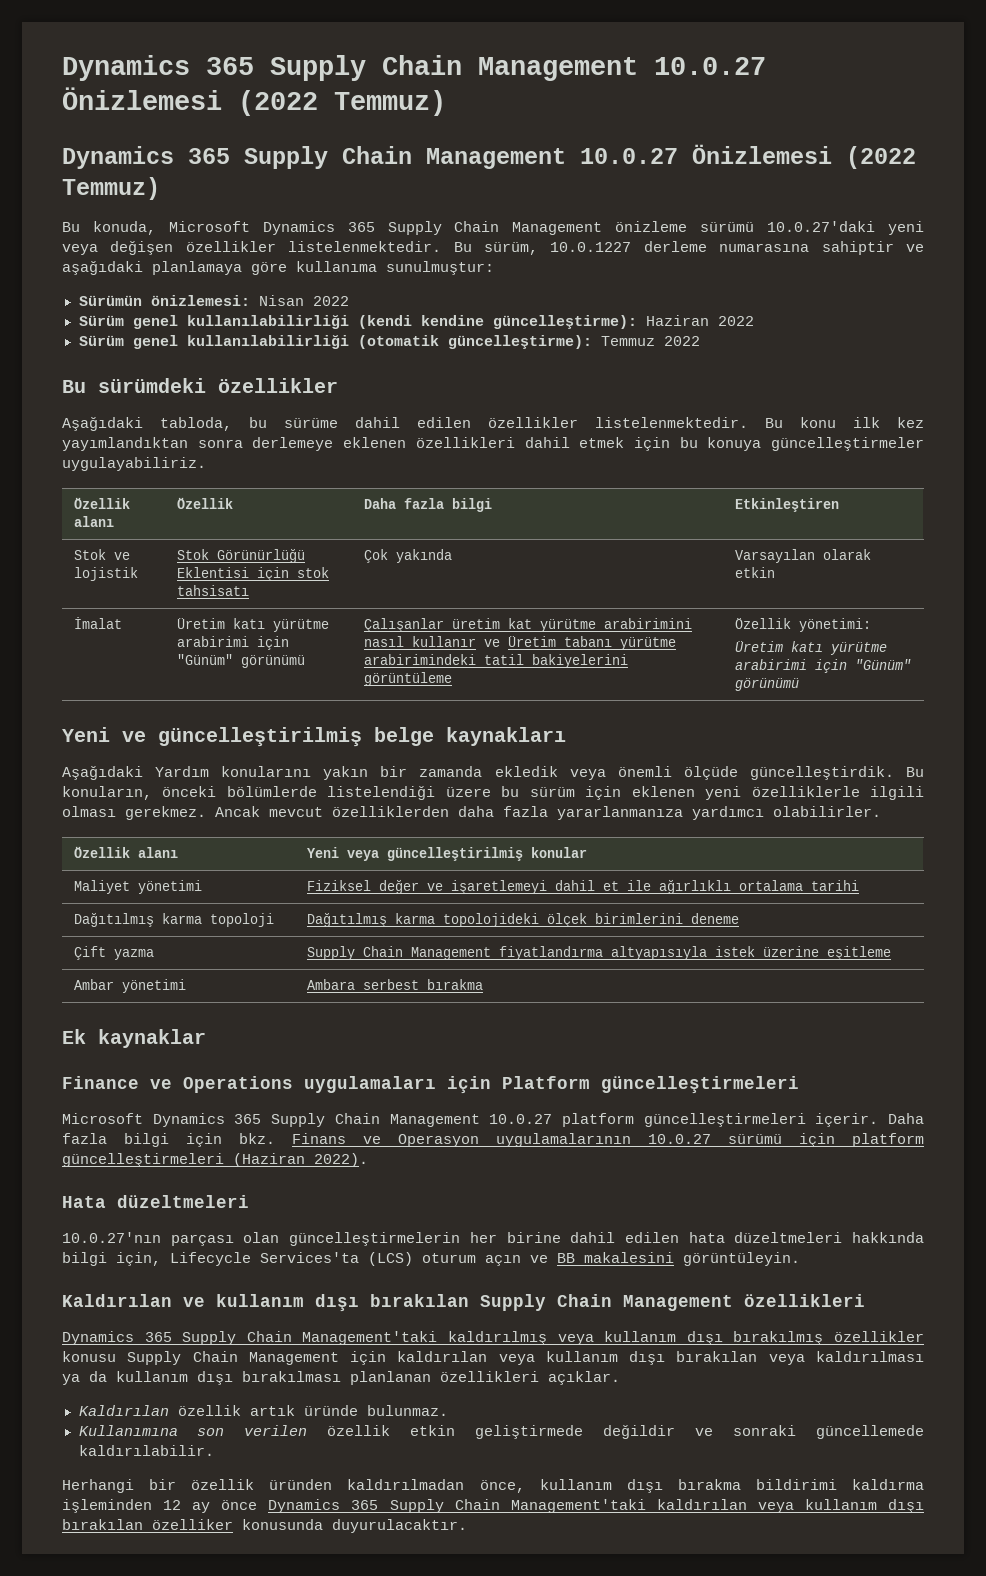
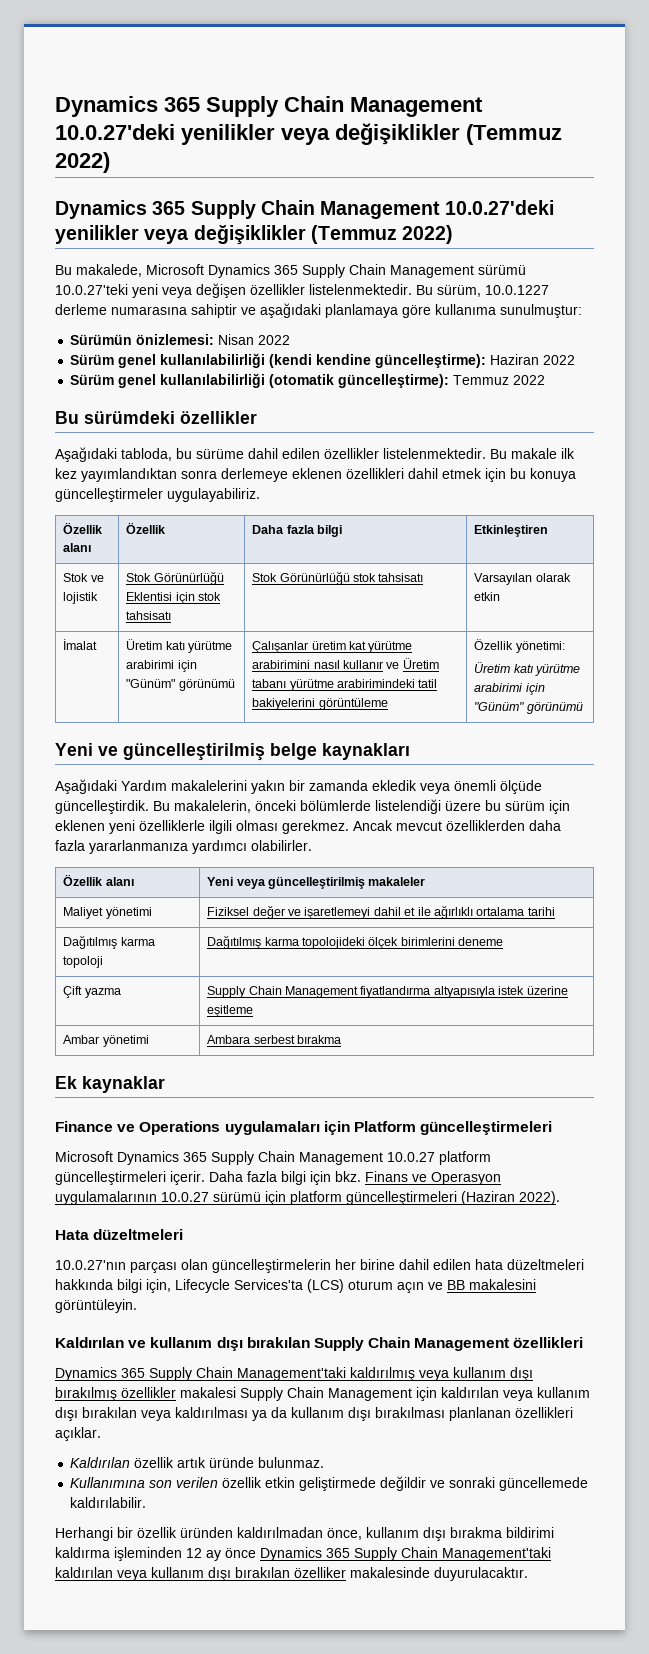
[62,55,766,81] [62,87,446,116] [62,144,916,169] [62,177,160,200] [62,221,876,235] Dynamics 365 Supply Chain Management 10.0.27 Önizlemesi (2022 Temmuz) // Dynamics 365 Supply Chain Management 10.0.27 Önizlemesi (2022 Temmuz) // Bu konuda, Microsoft Dynamics 365 Supply Chain Management önizleme sürümü 10.0.27'daki -> [55,96,483,117] [55,123,562,145] [55,152,110,173] [55,200,555,219] [55,225,454,245] [55,264,526,278] [55,284,128,295] Dynamics 365 Supply Chain Management 10.0.27'deki yenilikler veya değişiklikler (Temmuz 2022) // Dynamics 365 Supply Chain Management 10.0.27'deki yenilikler veya değişiklikler (Temmuz 2022) // Bu makalede, Microsoft Dynamics 365 Supply Chain Management sürümü 10.0.27'teki
[800,417,836,428] konu -> [511,448,557,459] makale
[363,549,452,563] Çok yakında -> [252,571,424,585] Stok Görünürlüğü stok tahsisatı
[221,766,312,777] konularını -> [171,780,247,791] makalelerini
[62,786,152,800] konuların, -> [174,800,251,813] makalelerin,
[530,847,587,858] konular -> [368,877,426,886] makaleler
[62,1351,116,1362] konusu -> [180,1387,236,1398] makalesi
[242,1519,323,1530] konusunda -> [350,1567,430,1578] makalesinde

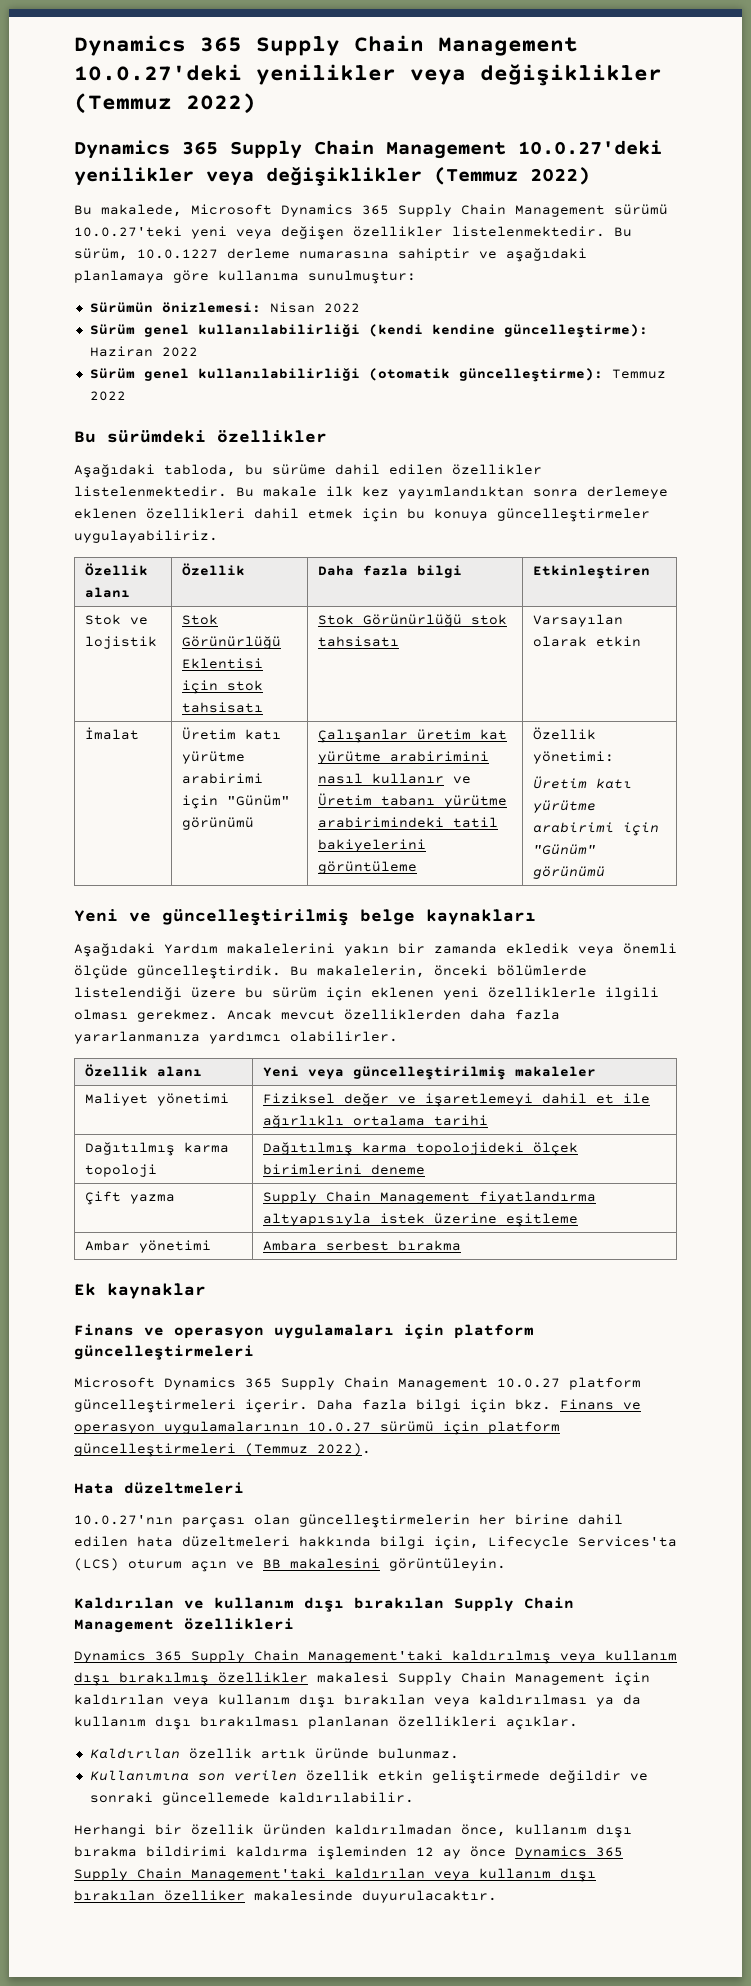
[55,1121,221,1135] Finance ve Operations -> [74,1324,264,1339] Finans ve operasyon
[353,1121,416,1132] Platform -> [454,1324,534,1339] platform
[431,1172,501,1185] Operasyon -> [74,1424,155,1434] operasyon
[461,1191,515,1205] (Haziran -> [245,1443,308,1456] (Temmuz

